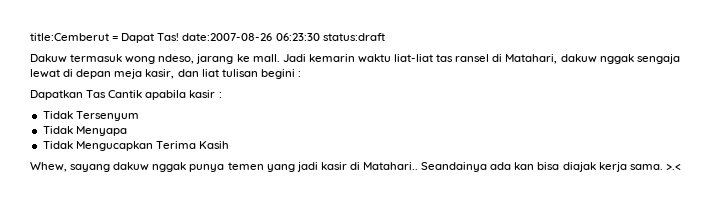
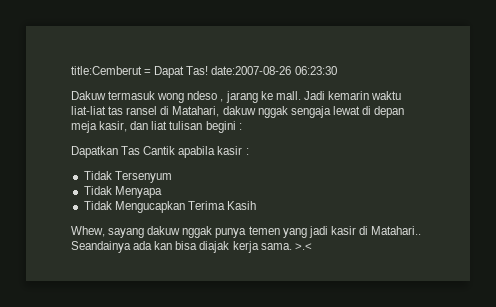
[322,33,385,41] status:draft -> (337, 70) none
[158,54,195,64] ndeso, -> [187,91,224,102] ndeso ,

